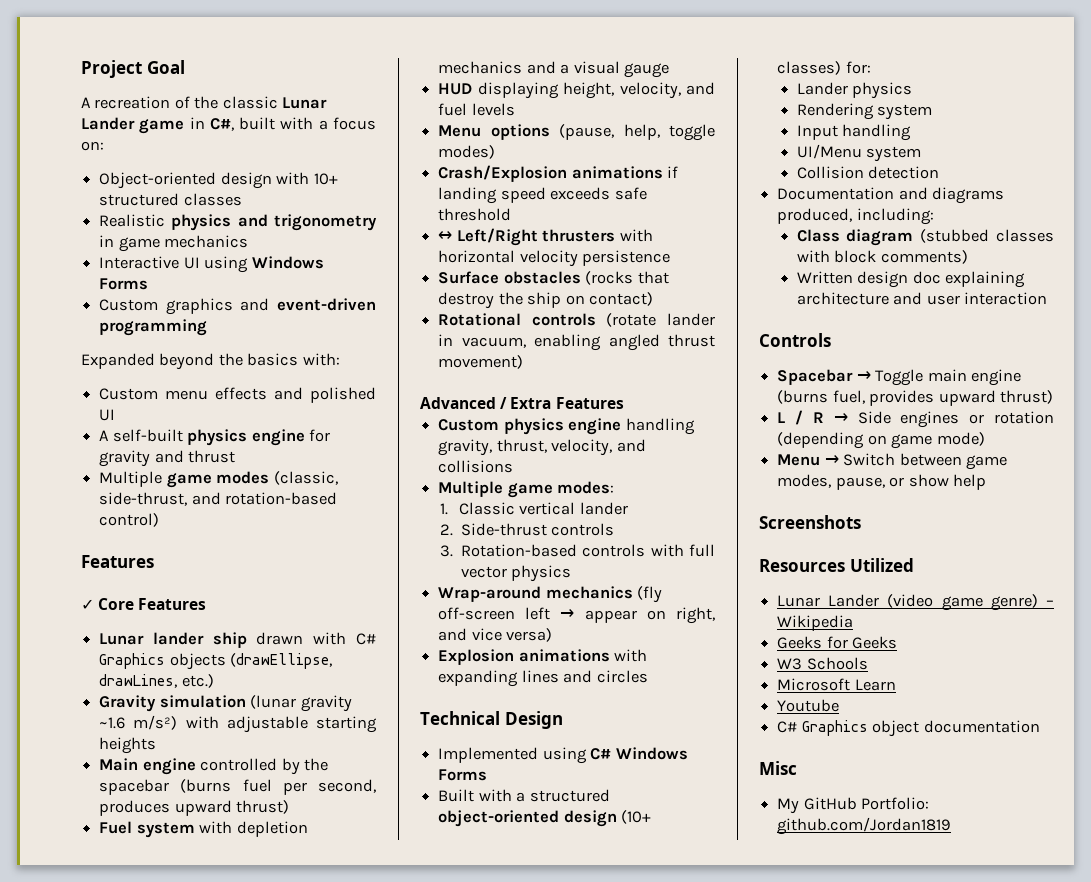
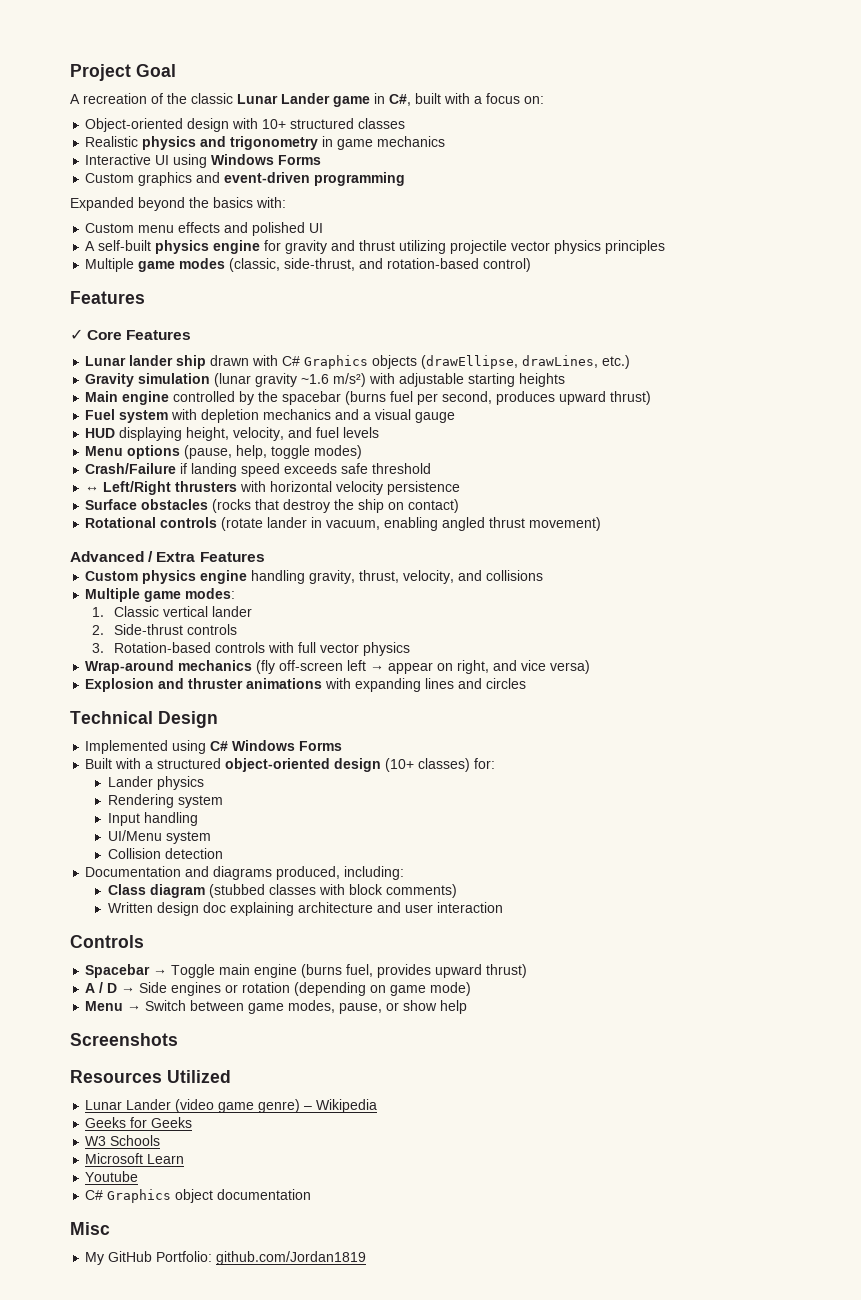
(236, 456) none -> [399,240,666,254] utilizing projectile vector physics principles
[438,165,663,182] Crash/Explosion animations -> [85,463,177,474] Crash/Failure
(515, 657) none -> [158,678,244,689] and thruster
[777,410,824,425] L / R -> [85,982,118,993] A / D

